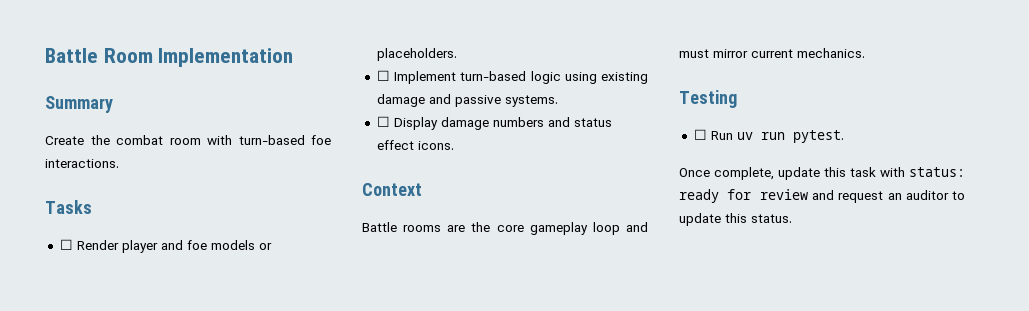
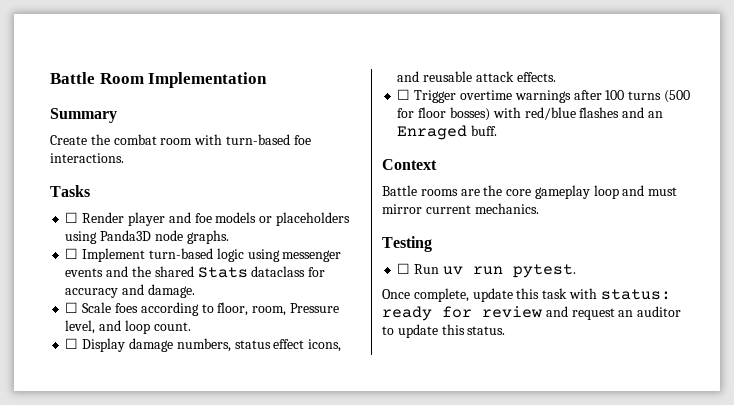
[376,48,457,61] placeholders. -> [275,212,350,226] [65,230,229,244] placeholders using Panda3D node graphs.
[601,72,648,84] [376,94,558,107] [376,116,612,130] [376,140,454,150] existing damage and passive systems. // ☐ Display damage numbers and status effect icons. -> [282,250,342,262] [65,266,326,278] [65,284,195,298] [65,302,339,316] [65,320,191,334] [65,338,342,352] [397,71,556,82] [397,89,690,103] [397,107,663,121] [397,125,498,140] messenger events and the shared Stats dataclass for accuracy and damage. // ☐ Scale foes according to floor, room, Pressure level, and loop count. // ☐ Display damage numbers, status effect icons, and reusable attack effects. // ☐ Trigger overtime warnings after 100 turns (500 for floor bosses) with red/blue flashes and an Enraged buff.

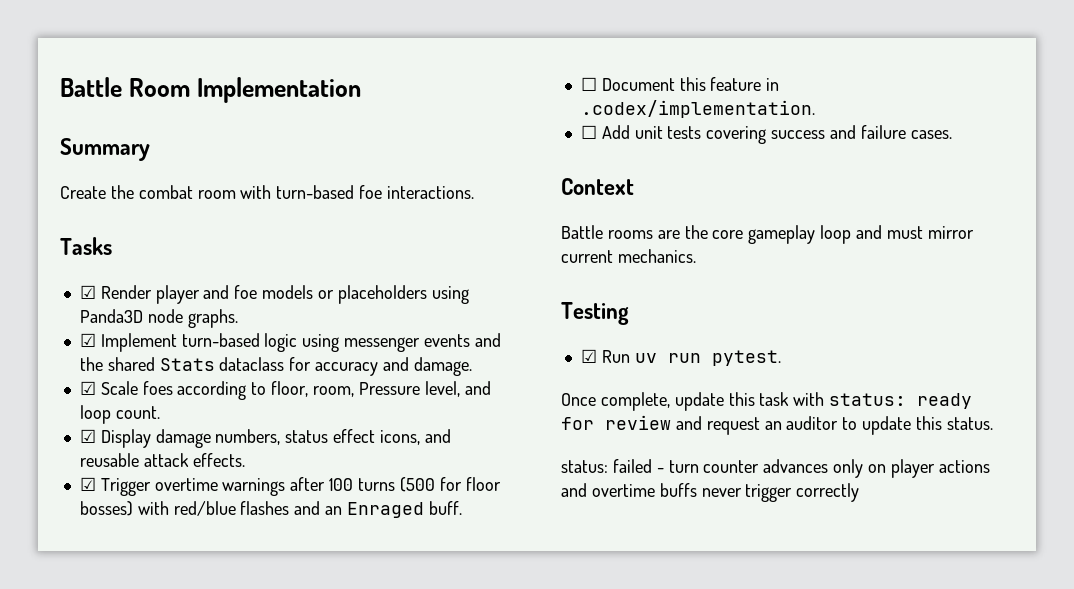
[65,212,79,223] ☐ -> [79,285,96,299] ☑
[65,248,79,259] ☐ -> [79,333,96,347] ☑
[65,302,79,313] ☐ -> [79,381,96,395] ☑
[65,338,79,349] ☐ -> [79,429,96,443] ☑
[397,89,411,100] ☐ -> [79,477,96,491] ☑
(498, 130) none -> [580,77,780,91] [580,100,815,118] [580,125,952,144] // ☐ Document this feature in .codex/implementation. // ☐ Add unit tests covering success and failure cases.
[397,263,411,274] ☐ -> [580,349,597,363] ☑
(506, 330) none -> [561,459,990,478] [561,483,860,502] // status: failed - turn counter advances only on player actions and overtime buffs never trigger correctly

